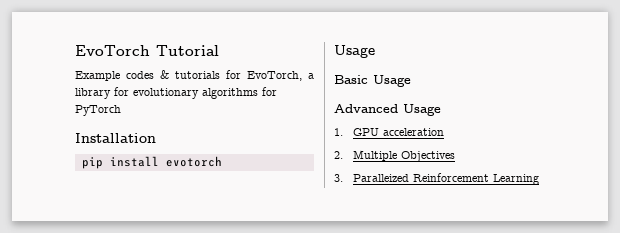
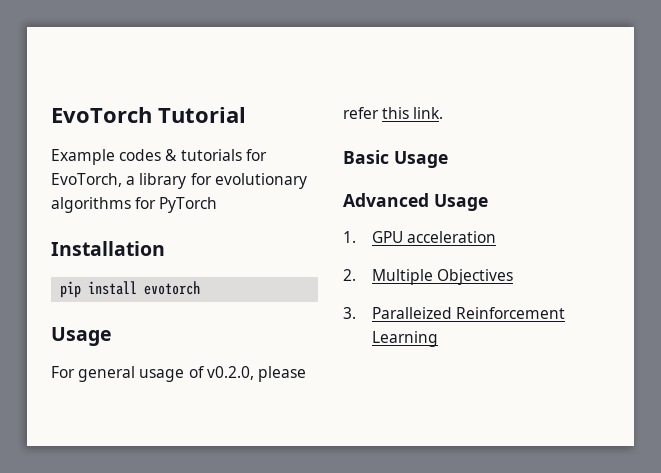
(375, 51) none -> [51,366,306,382] [343,107,444,119] // For general usage of v0.2.0, please refer this link.

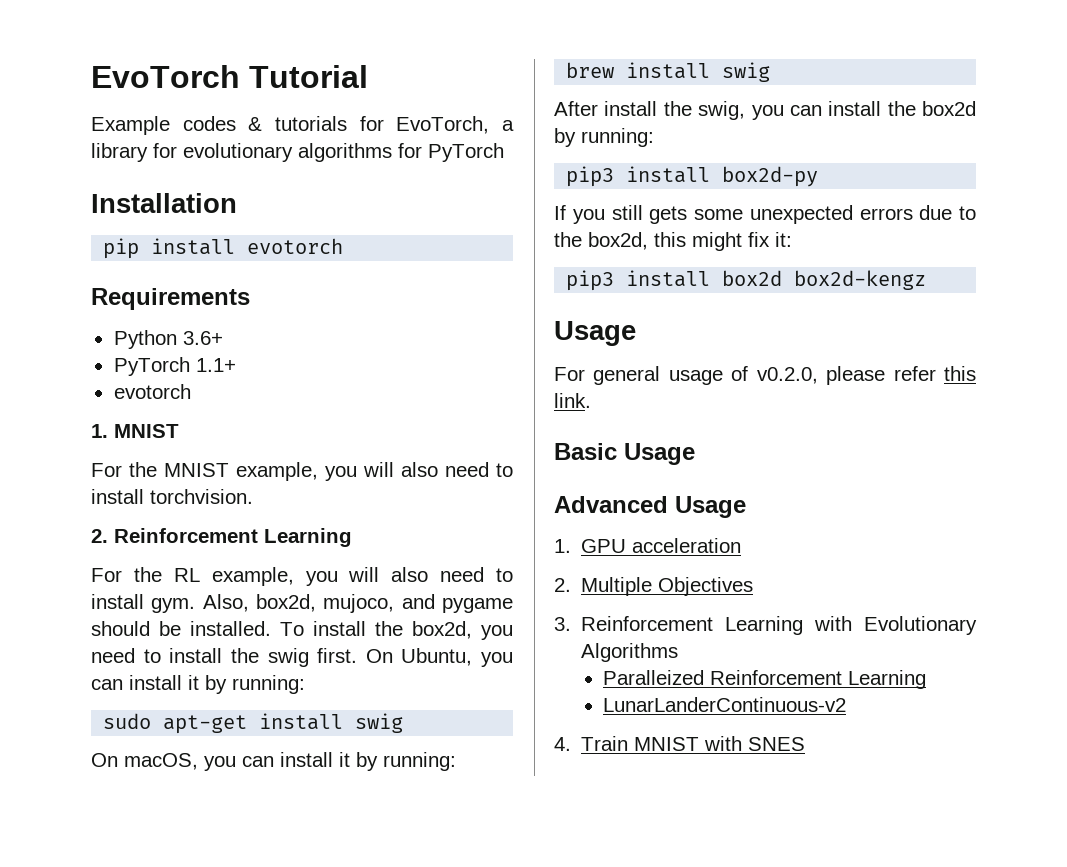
(201, 288) none -> [91,288,250,310] [113,330,223,349] [113,357,236,376] [113,384,191,399] [91,424,179,438] [91,462,513,481] [91,489,253,504] [91,528,352,547] [91,567,513,586] [91,594,513,613] [91,621,513,640] [91,648,513,667] [91,675,305,694] [103,713,404,734] [91,752,456,771] [566,62,771,82] [554,101,976,120] [554,128,654,147] [566,166,819,187] [554,205,976,224] [554,232,792,251] [566,270,927,291] // Requirements // Python 3.6+ // PyTorch 1.1+ // evotorch // 1. MNIST // For the MNIST example, you will also need to install torchvision. // 2. Reinforcement Learning // For the RL example, you will also need to install gym. Also, box2d, mujoco, and pygame should be installed. To install the box2d, you need to install the swig first. On Ubuntu, you can install it by running: // sudo apt-get install swig // On macOS, you can install it by running: // brew install swig // After install the swig, you can install the box2d by running: // pip3 install box2d-py // If you still gets some unexpected errors due to the box2d, this might fix it: // pip3 install box2d box2d-kengz
[371,307,566,319] [371,331,438,347] Paralleized Reinforcement Learning -> [581,616,977,635] [581,643,679,662] [603,670,927,689] [603,697,847,712] [554,736,806,751] Reinforcement Learning with Evolutionary Algorithms // Paralleized Reinforcement Learning // LunarLanderContinuous-v2 // 4. Train MNIST with SNES

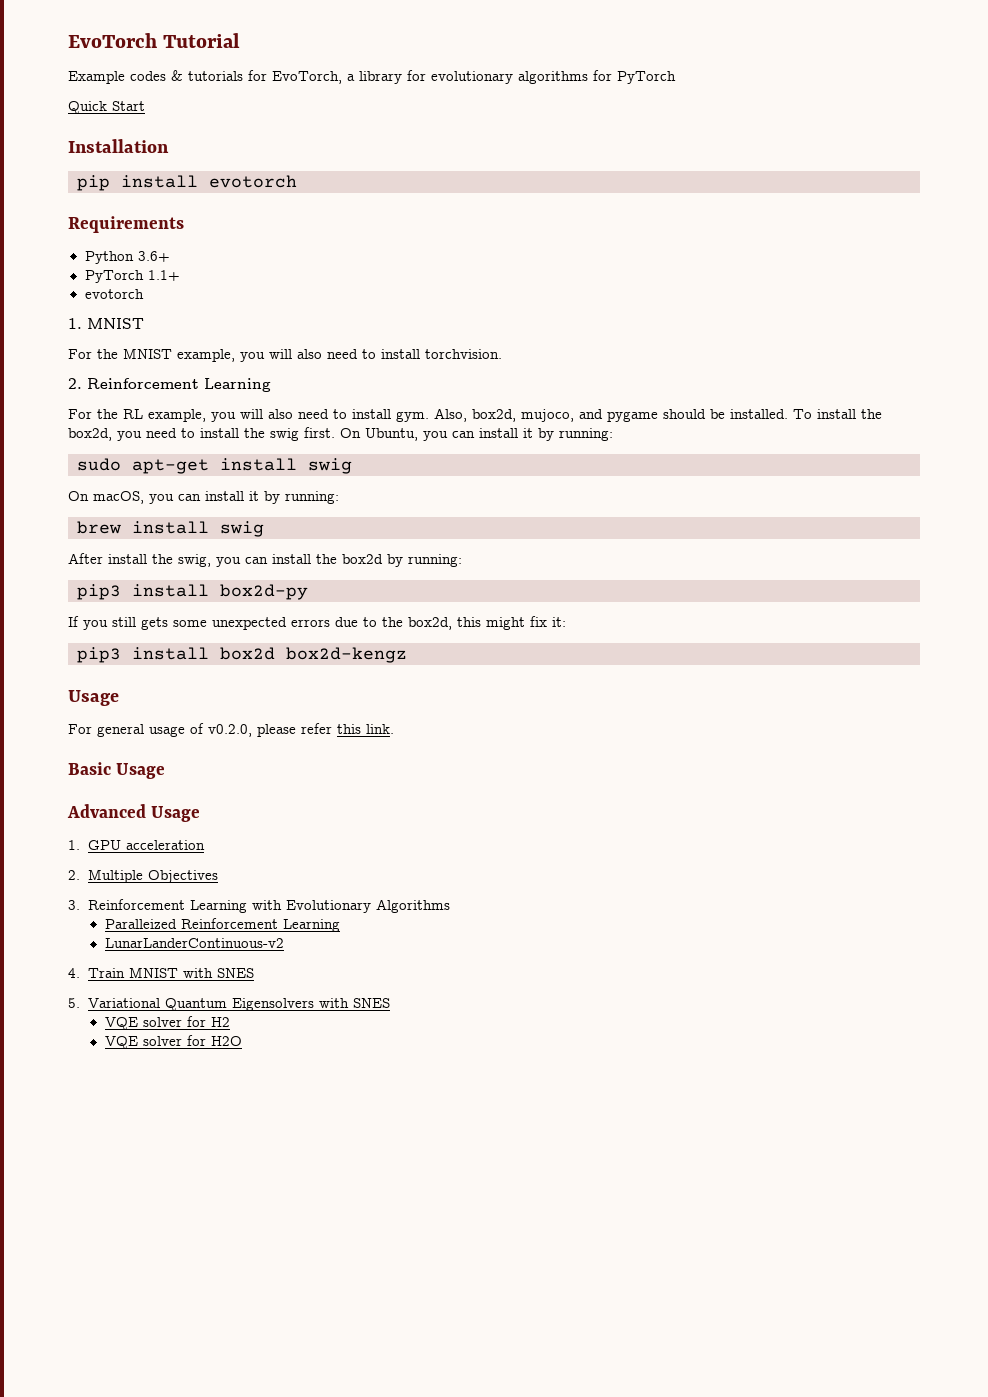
(504, 152) none -> [68,101,145,114] // Quick Start
(806, 744) none -> [68,998,391,1011] [104,1016,230,1030] [104,1035,242,1049] // 5. Variational Quantum Eigensolvers with SNES // VQE solver for H2 // VQE solver for H2O

